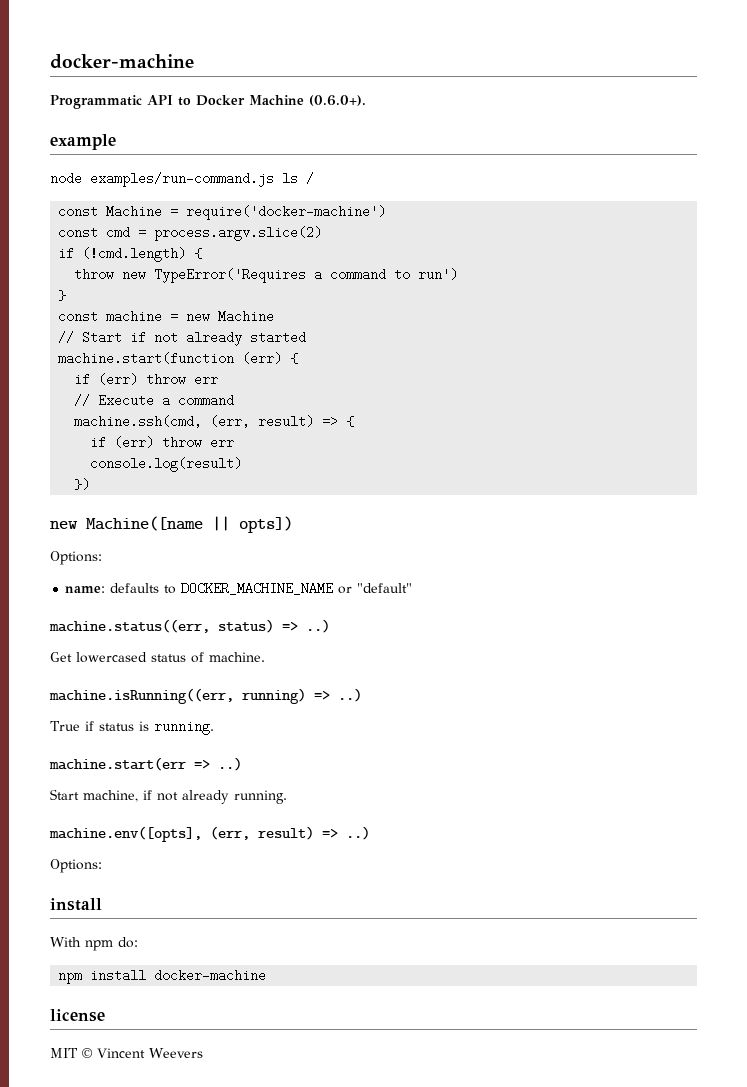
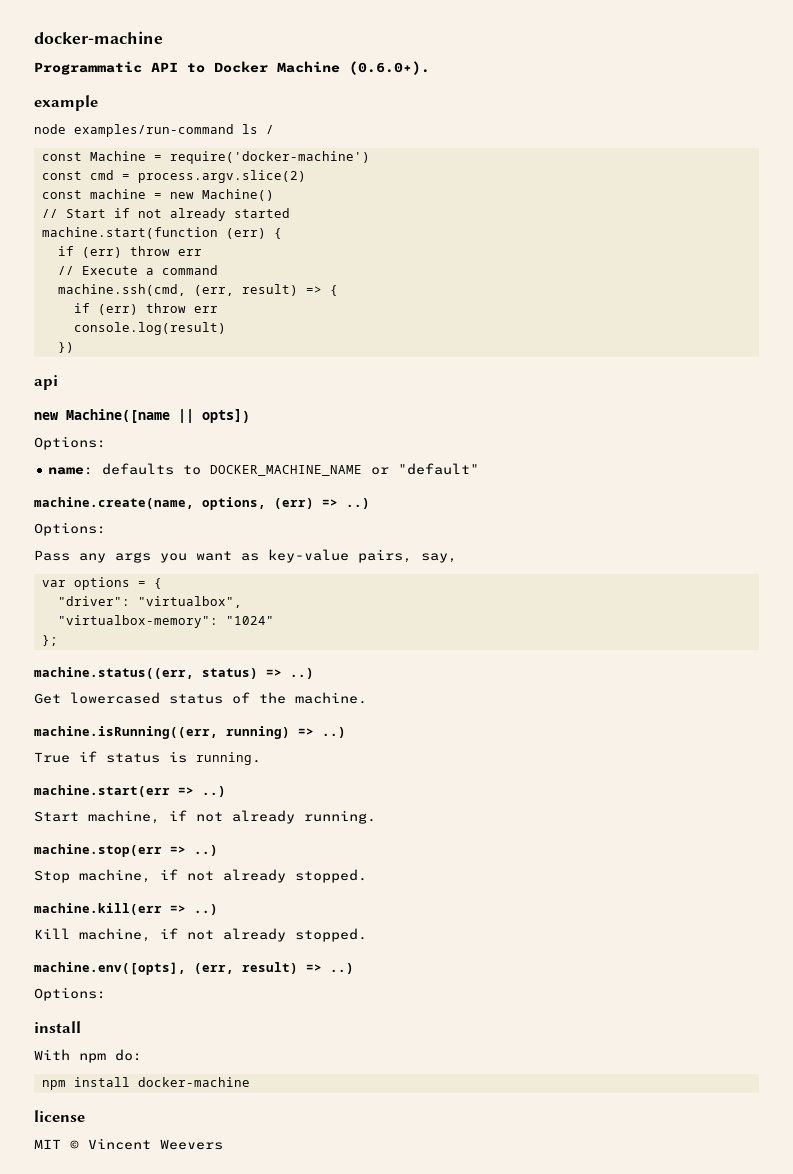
[90,172,274,187] examples/run-command.js -> [74,124,234,137] examples/run-command
[58,247,203,262] [74,268,459,283] [58,290,67,301] // if (!cmd.length) { // throw new TypeError('Requires a command to run') // } -> (306, 176) none
[218,310,275,323] Machine -> [201,189,274,201] Machine()
(91, 484) none -> [34,375,58,390] // api
(413, 588) none -> [34,497,370,510] [34,522,106,536] [34,549,457,563] [41,577,162,590] [57,596,242,608] [57,615,274,628] [41,635,58,646] // machine.create(name, options, (err) => ..) // Options: // Pass any args you want as key-value pairs, say, // var options = { // "driver": "virtualbox", // "virtualbox-memory": "1024" // };
(204, 657) none -> [259,692,286,704] the
(287, 797) none -> [34,844,218,857] [34,869,367,883] [34,903,218,915] [34,928,367,942] // machine.stop(err => ..) // Stop machine, if not already stopped. // machine.kill(err => ..) // Kill machine, if not already stopped.

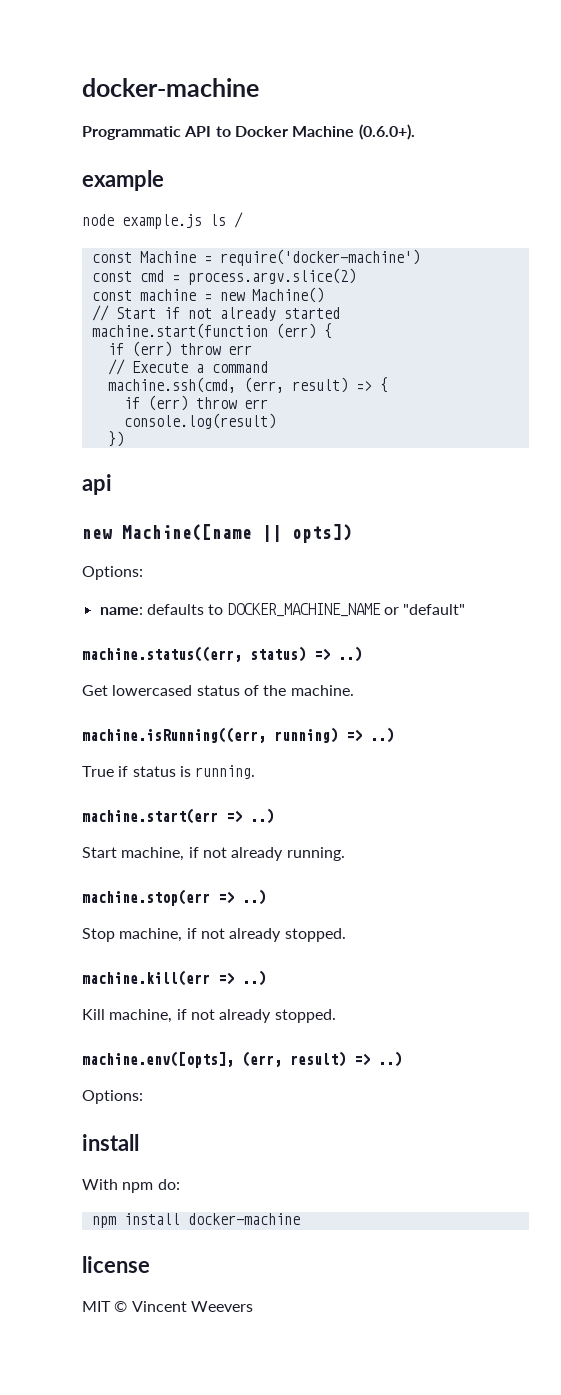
[74,124,234,137] examples/run-command -> [122,214,202,229] example.js
[34,497,370,510] [34,522,106,536] [34,549,457,563] [41,577,162,590] [57,596,242,608] [57,615,274,628] [41,635,58,646] // machine.create(name, options, (err) => ..) // Options: // Pass any args you want as key-value pairs, say, // var options = { // "driver": "virtualbox", // "virtualbox-memory": "1024" // }; -> (466, 609) none

